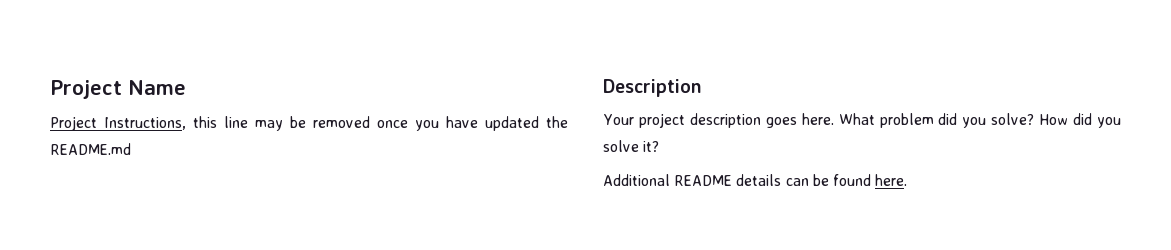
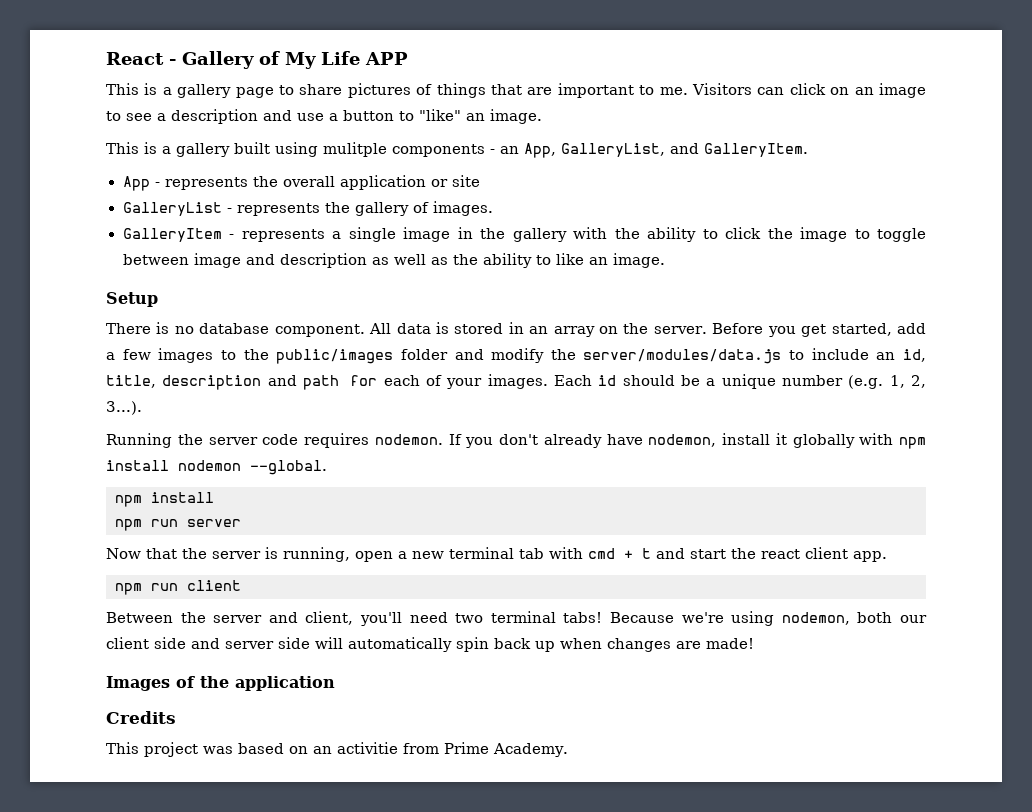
[50,80,186,99] [50,116,568,131] [50,143,131,155] [603,79,702,97] [603,113,1121,128] [603,140,660,152] [603,174,908,186] Project Name // Project Instructions, this line may be removed once you have updated the README.md // Description // Your project description goes here. What problem did you solve? How did you solve it? // Additional README details can be found here. -> [106,51,408,69] [106,83,926,98] [106,109,542,124] [106,142,808,158] [122,175,480,191] [122,201,493,216] [122,227,926,242] [122,253,665,268] [106,292,158,307] [106,322,926,337] [106,348,926,364] [106,374,926,390] [106,401,142,415] [106,433,926,449] [106,460,327,475] [115,492,214,507] [115,519,241,531] [106,547,887,562] [115,580,241,595] [106,611,928,626] [106,637,754,652] [106,676,335,691] [106,711,176,724] [106,742,568,757] React - Gallery of My Life APP // This is a gallery page to share pictures of things that are important to me. Visitors can click on an image to see a description and use a button to "like" an image. // This is a gallery built using mulitple components - an App, GalleryList, and GalleryItem. // App - represents the overall application or site // GalleryList - represents the gallery of images. // GalleryItem - represents a single image in the gallery with the ability to click the image to toggle between image and description as well as the ability to like an image. // Setup // There is no database component. All data is stored in an array on the server. Before you get started, add a few images to the public/images folder and modify the server/modules/data.js to include an id, title, description and path for each of your images. Each id should be a unique number (e.g. 1, 2, 3...). // Running the server code requires nodemon. If you don't already have nodemon, install it globally with npm install nodemon --global. // npm install // npm run server // Now that the server is running, open a new terminal tab with cmd + t and start the react client app. // npm run client // Between the server and client, you'll need two terminal tabs! Because we're using nodemon, both our client side and server side will automatically spin back up when changes are made! // Images of the application // Credits // This project was based on an activitie from Prime Academy.

